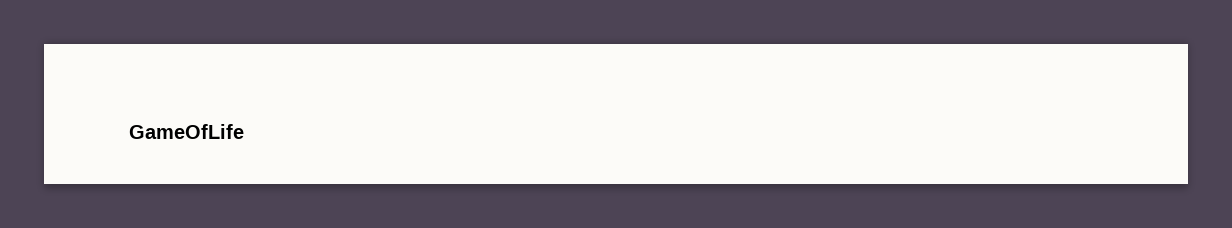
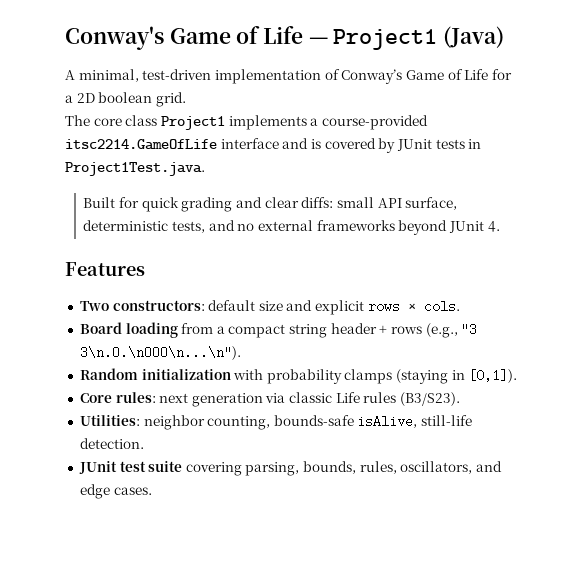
[129,124,244,139] GameOfLife -> [65,26,505,50] [65,69,512,84] [65,92,186,107] [65,115,428,130] [65,138,482,153] [65,162,205,176] [83,197,458,212] [83,220,500,235] [65,262,145,276] [79,300,460,315] [79,322,478,338] [79,346,241,360] [79,368,518,384] [79,392,461,407] [79,415,473,430] [79,438,144,449] [78,461,503,476] [79,484,152,499] Conway's Game of Life — Project1 (Java) // A minimal, test-driven implementation of Conway’s Game of Life for a 2D boolean grid. // The core class Project1 implements a course-provided itsc2214.GameOfLife interface and is covered by JUnit tests in Project1Test.java. // Built for quick grading and clear diffs: small API surface, deterministic tests, and no external frameworks beyond JUnit 4. // Features // Two constructors: default size and explicit rows × cols. // Board loading from a compact string header + rows (e.g., "3 3\n.O.\nOOO\n...\n"). // Random initialization with probability clamps (staying in [0,1]). // Core rules: next generation via classic Life rules (B3/S23). // Utilities: neighbor counting, bounds-safe isAlive, still-life detection. // JUnit test suite covering parsing, bounds, rules, oscillators, and edge cases.

